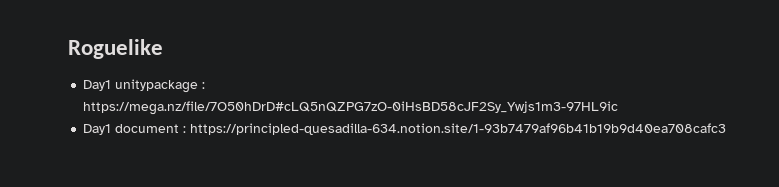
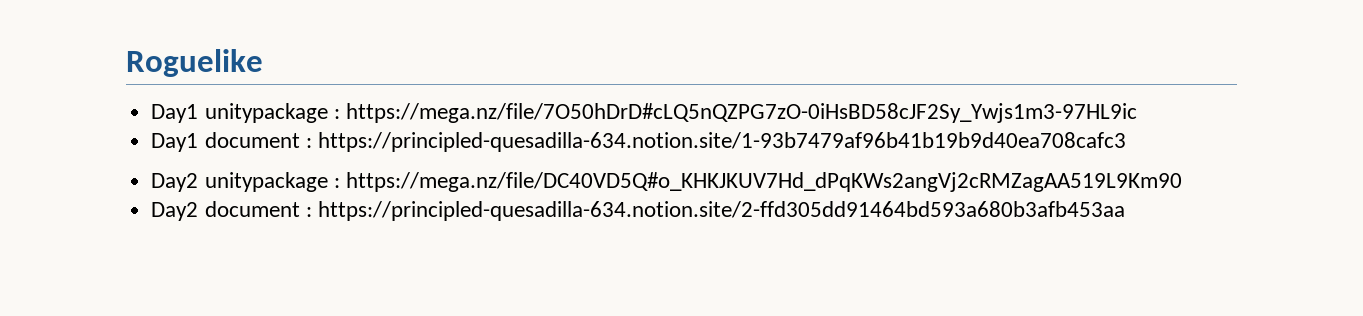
(727, 129) none -> [151,172,1182,192] [151,201,1125,221] // Day2 unitypackage : https://mega.nz/file/DC40VD5Q#o_KHKJKUV7Hd_dPqKWs2angVj2cRMZagAA519L9Km90 // Day2 document : https://principled-quesadilla-634.notion.site/2-ffd305dd91464bd593a680b3afb453aa

